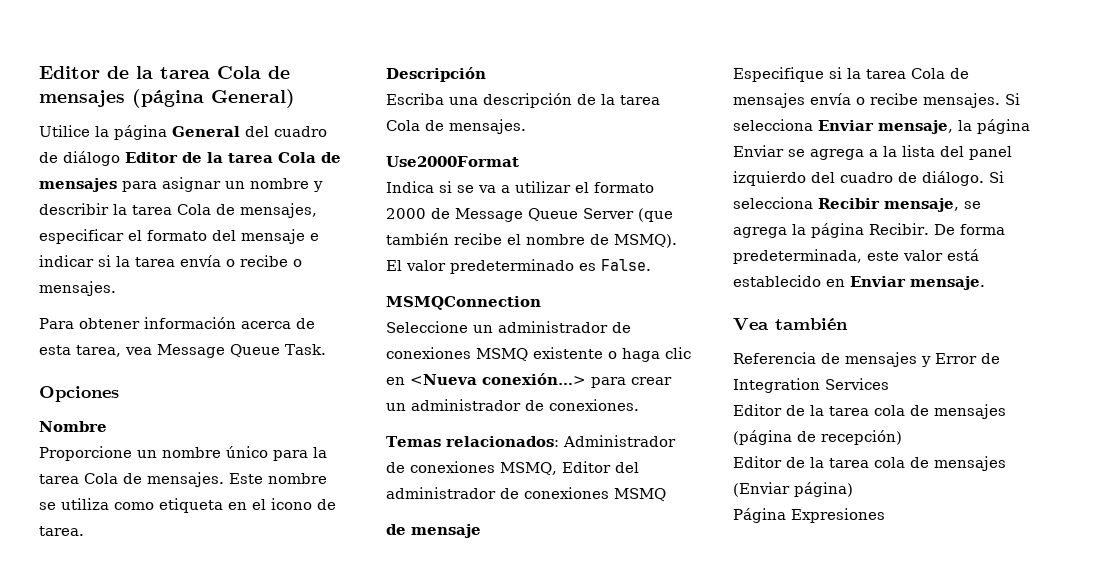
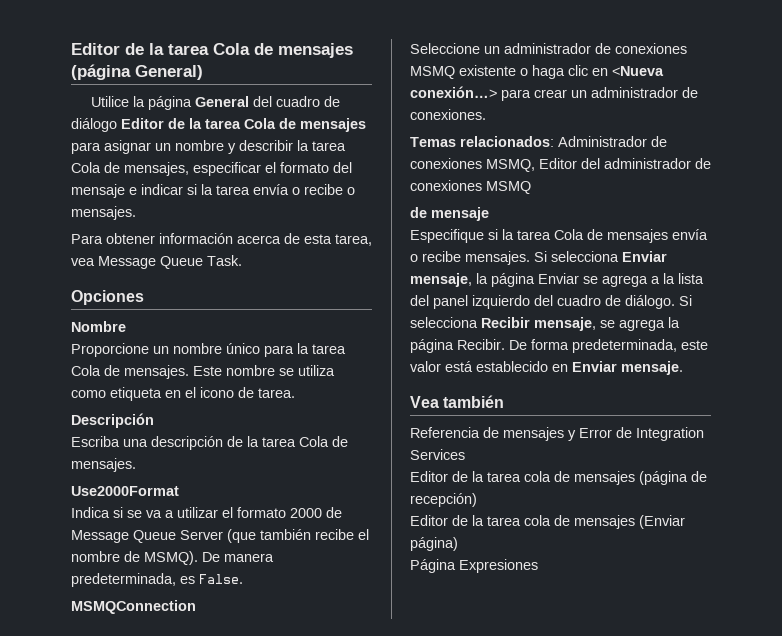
[386,259,574,274] El valor predeterminado -> [202,552,274,562] [71,573,176,587] De manera predeterminada,

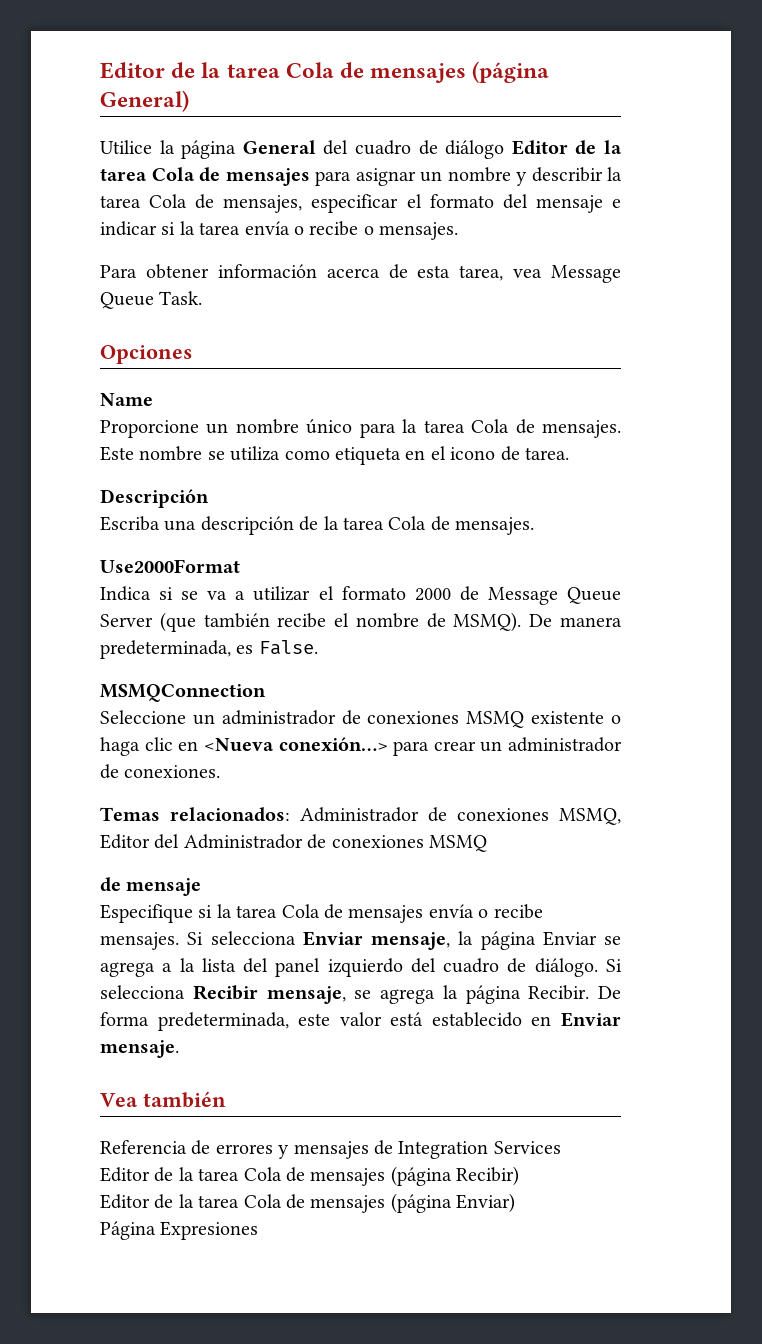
[71,321,126,332] Nombre -> [100,393,153,406] Name
[604,158,691,169] administrador -> [183,834,303,849] Administrador
[503,427,612,441] mensajes y Error -> [215,1141,369,1159] errores y mensajes
[524,471,707,485] [410,493,477,507] [410,515,685,529] [410,537,458,551] cola de mensajes (página de recepción) // Editor de la tarea cola de mensajes (Enviar página) -> [243,1166,520,1186] [100,1193,516,1213] Cola de mensajes (página Recibir) // Editor de la tarea Cola de mensajes (página Enviar)

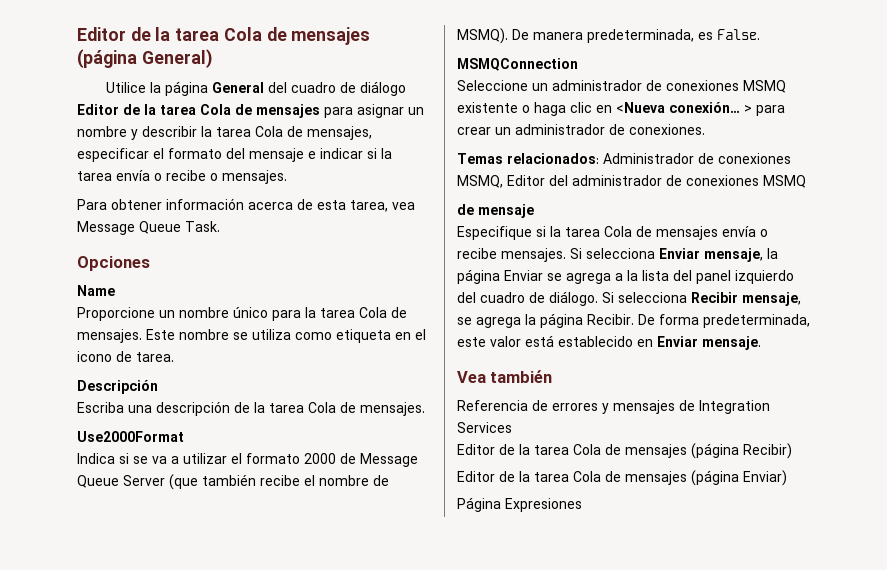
[278,737,388,751] conexión…> -> [669,102,752,113] conexión… >
[183,834,303,849] Administrador -> [572,175,662,186] administrador

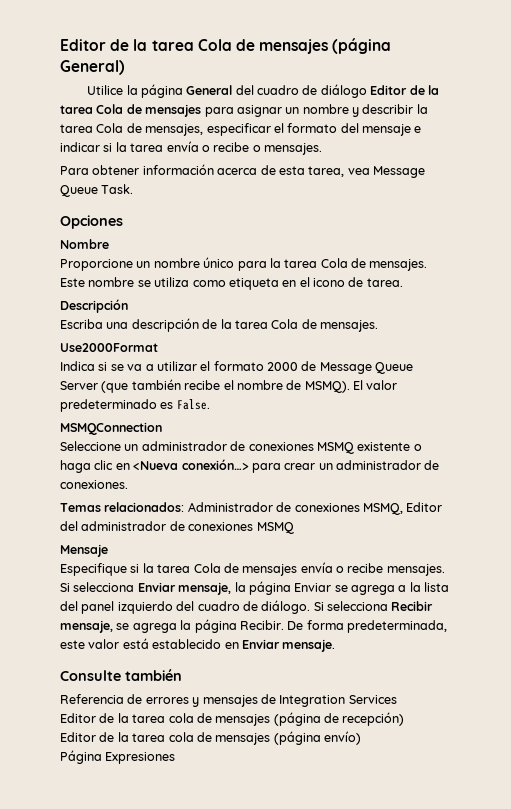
[77,285,115,296] Name -> [60,239,109,249] Nombre
[512,29,694,43] De manera predeterminada, -> [353,380,398,390] [60,399,157,412] El valor predeterminado
[669,102,752,113] conexión… > -> [181,459,249,470] conexión…>
[457,204,534,218] de mensaje -> [60,544,108,557] Mensaje
[457,371,486,383] Vea -> [60,670,121,681] Consulte
[573,443,792,459] [457,470,787,486] Cola de mensajes (página Recibir) // Editor de la tarea Cola de mensajes (página Enviar) -> [168,712,405,726] [60,731,361,745] cola de mensajes (página de recepción) // Editor de la tarea cola de mensajes (página envío)

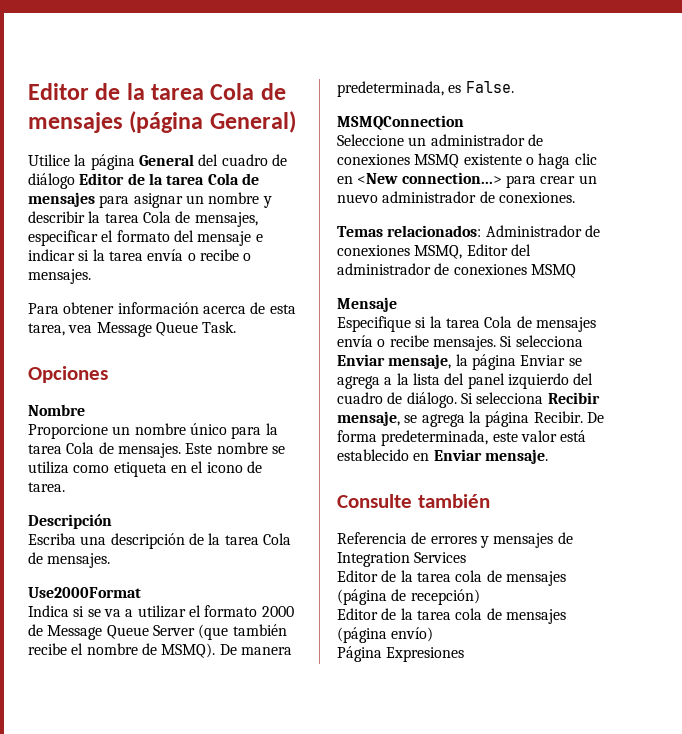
[353,380,398,390] [60,399,157,412] El valor predeterminado -> [219,644,292,655] [337,81,444,97] De manera predeterminada,
[133,459,249,470] <Nueva conexión…> -> [357,172,502,184] <New connection...>
(333, 466) none -> [337,194,378,203] nuevo

